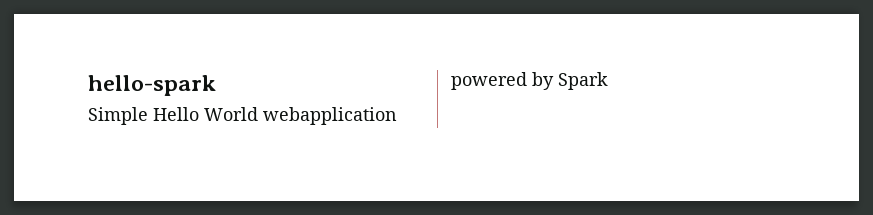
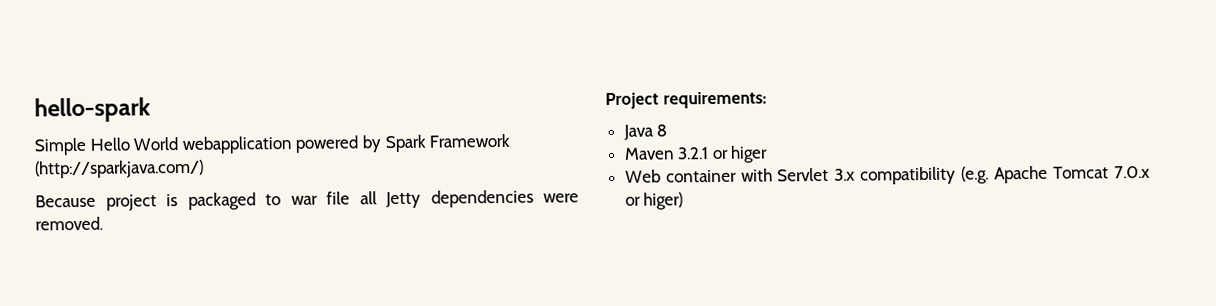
(608, 81) none -> [429,133,511,148] [35,159,204,179] [35,189,579,211] [35,216,103,231] [605,91,767,110] [622,124,668,140] [623,145,769,163] [624,165,1150,185] [624,192,684,210] Framework (http://sparkjava.com/) // Because project is packaged to war file all Jetty dependencies were removed. // Project requirements: // Java 8 // Maven 3.2.1 or higer // Web container with Servlet 3.x compatibility (e.g. Apache Tomcat 7.0.x or higer)

